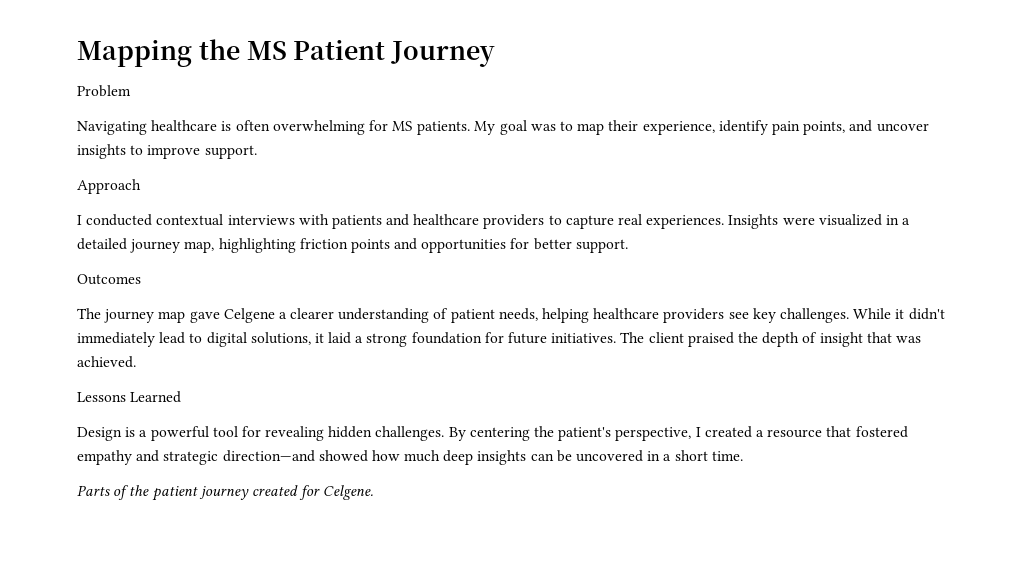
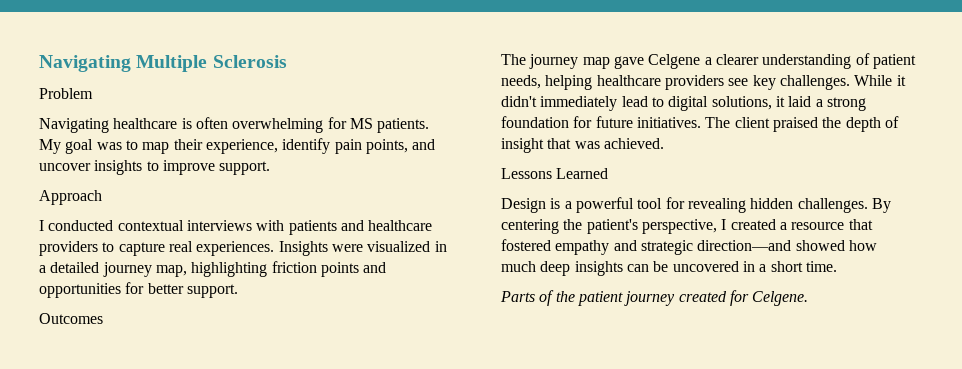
[77,39,495,67] Mapping the MS Patient Journey -> [39,55,287,72] Navigating Multiple Sclerosis

